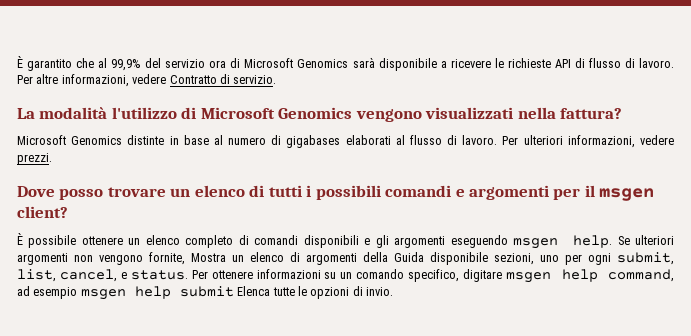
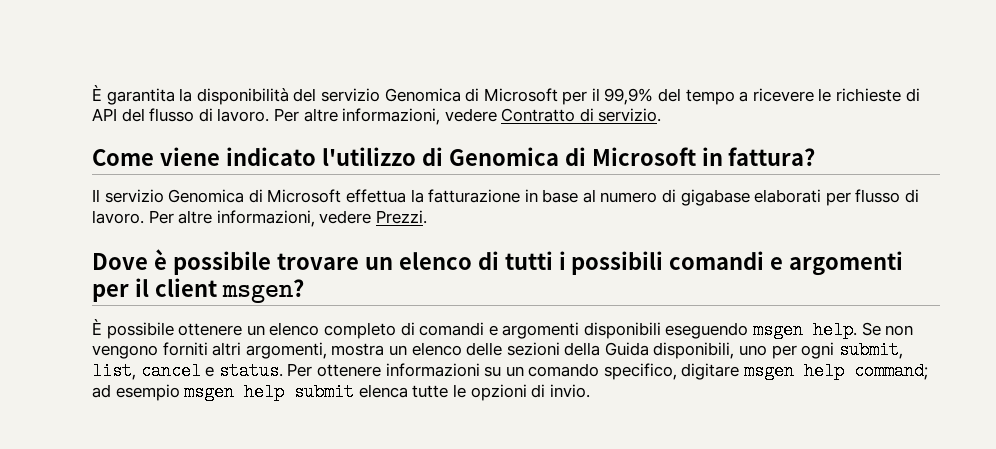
[17,56,437,71] È garantito che al 99,9% del servizio ora di Microsoft Genomics sarà disponibile -> [92,85,735,105] È garantita la disponibilità del servizio Genomica di Microsoft per il 99,9% del tempo
[554,58,585,68] API di -> [905,88,920,102] [92,108,145,122] di API del
[17,107,623,122] [17,135,165,145] La modalità l'utilizzo di Microsoft Genomics vengono visualizzati nella fattura? // Microsoft Genomics distinte -> [92,147,816,166] [92,189,521,203] Come viene indicato l'utilizzo di Genomica di Microsoft in fattura? // Il servizio Genomica di Microsoft effettua la fatturazione
[286,135,674,148] [17,153,52,165] gigabases elaborati al flusso di lavoro. Per ulteriori informazioni, vedere prezzi. -> [680,189,920,206] [92,210,427,227] gigabase elaborati per flusso di lavoro. Per altre informazioni, vedere Prezzi.
[59,189,104,200] posso -> [153,249,271,275] è possibile
[599,188,655,201] [17,206,68,218] msgen client? -> [154,278,304,303] client msgen?
[303,235,674,249] [17,252,534,265] disponibili e gli argomenti eseguendo msgen help. Se ulteriori argomenti non vengono fornite, Mostra un elenco di argomenti della Guida disponibile sezioni, -> [488,321,914,339] [92,342,735,359] e argomenti disponibili eseguendo msgen help. Se non vengono forniti altri argomenti, mostra un elenco delle sezioni della Guida disponibili,
[59,269,117,282] cancel, -> [140,362,201,380] cancel
[607,269,674,282] command, -> [854,362,929,380] command;
[237,286,271,296] Elenca -> [358,384,408,398] elenca

